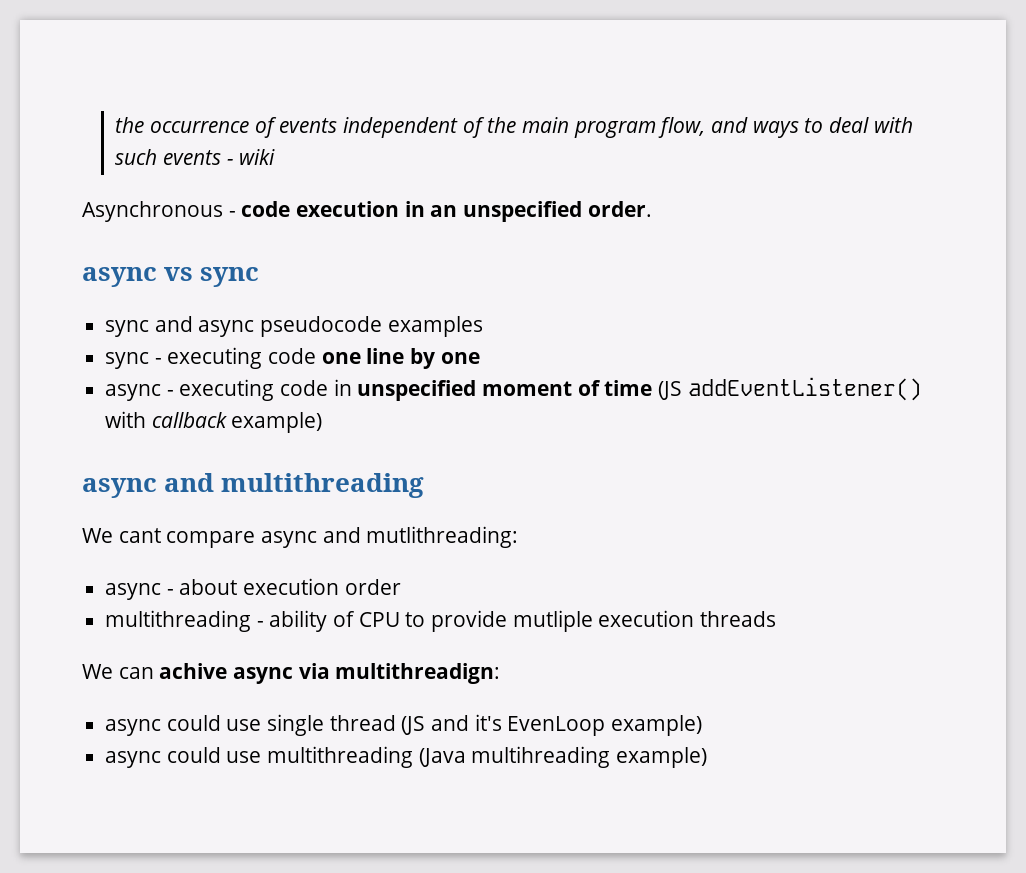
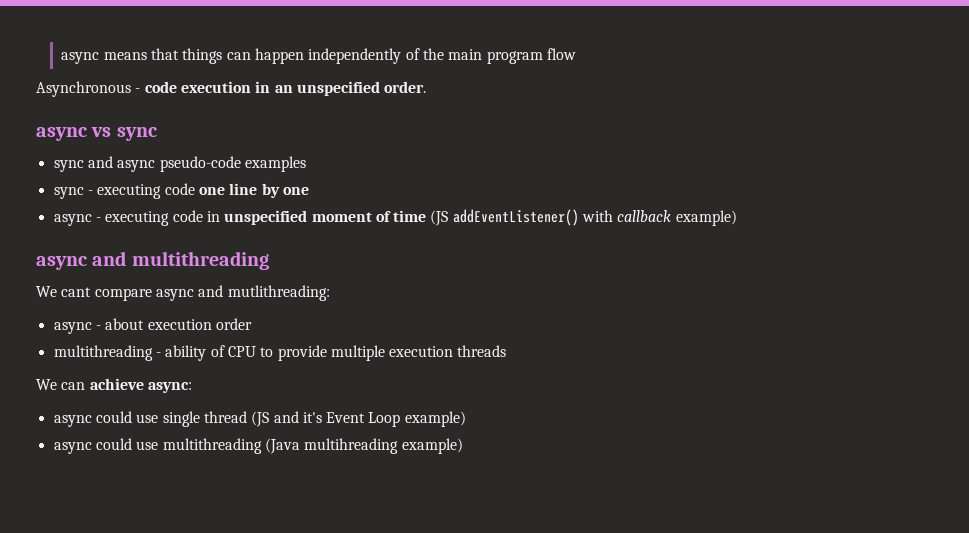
[115,117,913,138] [115,149,276,165] the occurrence of events independent of the main program flow, and ways to deal with such events - wiki -> [61,48,576,64] async means that things can happen independently of the main program flow
[260,316,383,337] pseudocode -> [159,156,241,172] pseudo-code
[512,610,593,632] mutliple -> [330,345,385,361] multiple
[159,663,501,684] achive async via multithreadign: -> [89,378,192,393] achieve async:
[507,716,606,736] EvenLoop -> [326,412,401,427] Event Loop

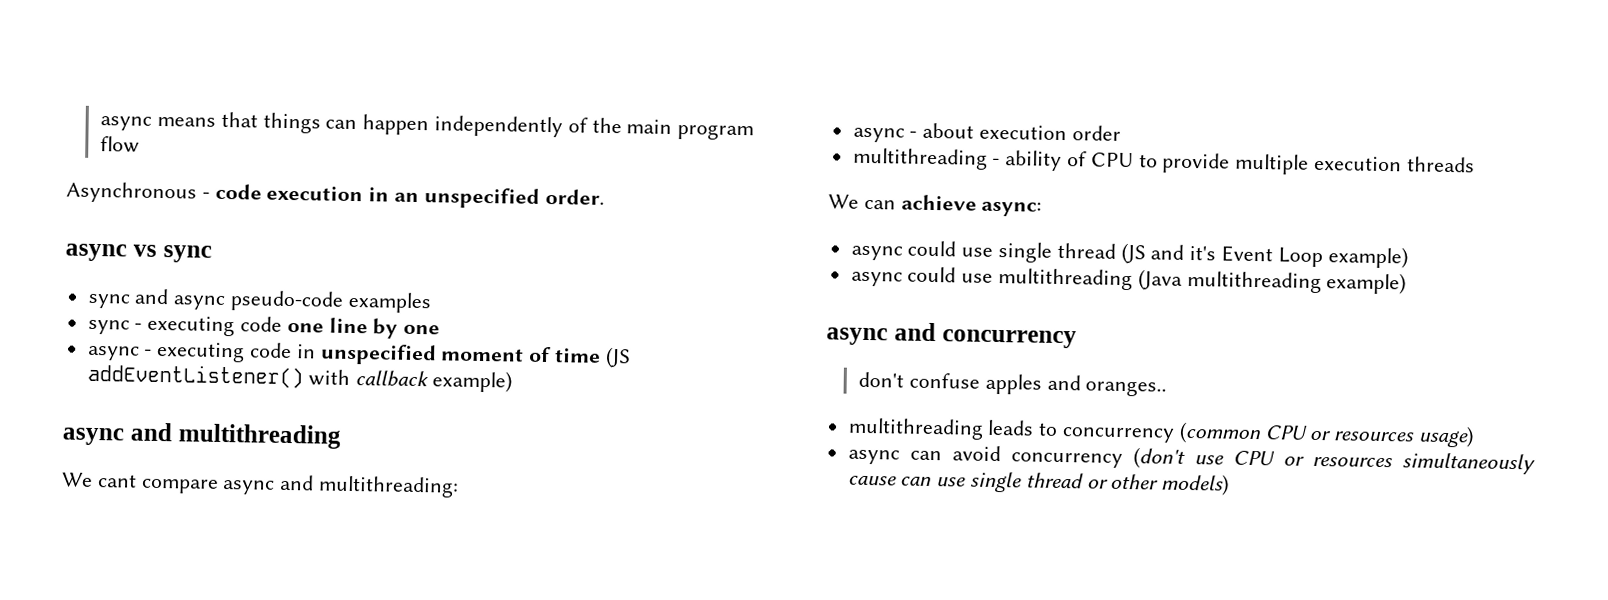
[227,285,330,301] mutlithreading: -> [318,475,460,498] multithreading:
[304,438,463,454] multihreading example) -> [1186,270,1407,295] [826,322,1077,349] [858,371,1168,397] [847,417,1475,448] [847,445,1536,475] [847,471,1230,496] multithreading example) // async and concurrency // don't confuse apples and oranges.. // multithreading leads to concurrency (common CPU or resources usage) // async can avoid concurrency (don't use CPU or resources simultaneously cause can use single thread or other models)

